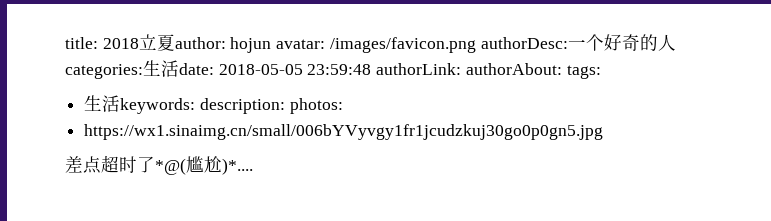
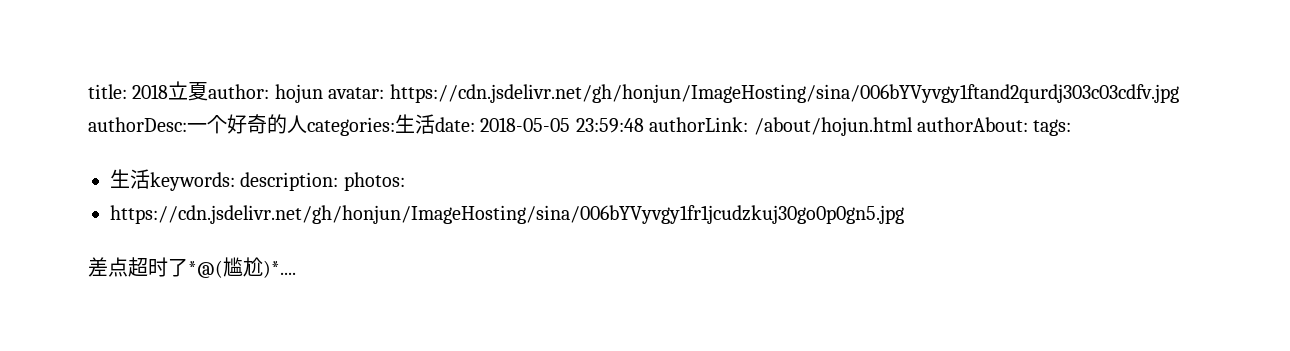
[329,37,476,53] /images/favicon.png -> [389,84,1179,103] https://cdn.jsdelivr.net/gh/honjun/ImageHosting/sina/006bYVyvgy1ftand2qurdj303c03cdfv.jpg
(462, 69) none -> [753,117,913,136] /about/hojun.html
[84,124,604,140] https://wx1.sinaimg.cn/small/006bYVyvgy1fr1jcudzkuj30go0p0gn5.jpg -> [110,205,904,224] https://cdn.jsdelivr.net/gh/honjun/ImageHosting/sina/006bYVyvgy1fr1jcudzkuj30go0p0gn5.jpg

